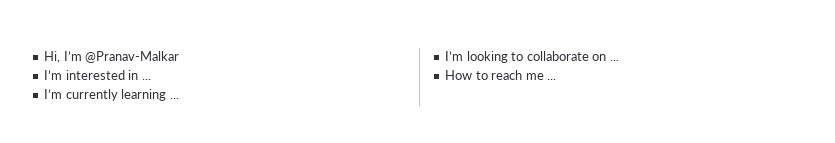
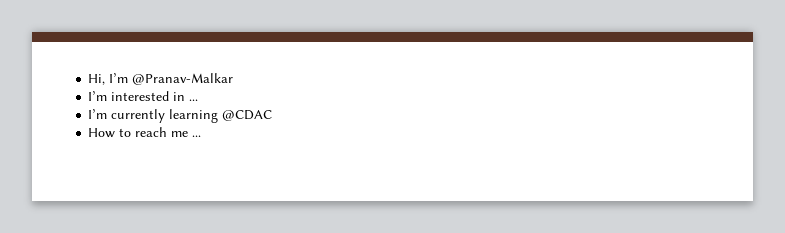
[169,98,179,99] [445,51,619,63] ... // I’m looking to collaborate on ... -> [222,110,273,121] @CDAC

